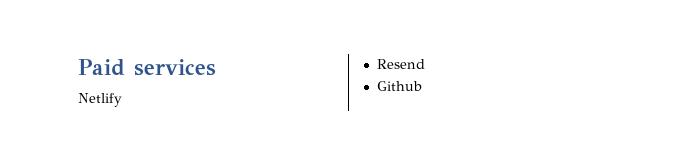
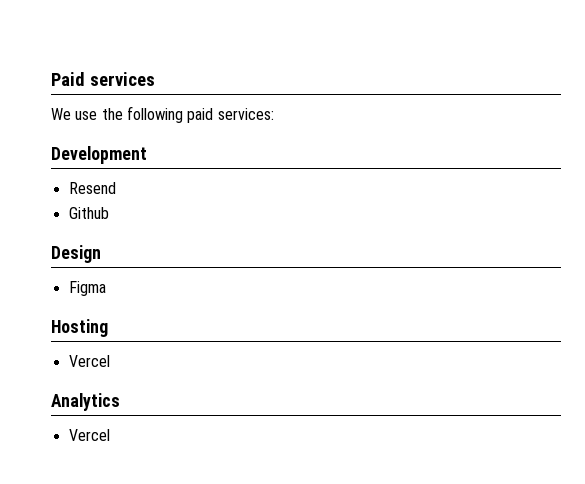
[78,93,122,107] [376,59,425,69] [376,81,422,91] Netlify // Resend // Github -> [51,106,274,123] [51,146,147,164] [68,182,116,194] [68,207,109,219] [51,245,101,263] [68,281,106,296] [51,319,108,337] [68,355,110,367] [51,393,120,411] [68,429,110,441] We use the following paid services: // Development // Resend // Github // Design // Figma // Hosting // Vercel // Analytics // Vercel

